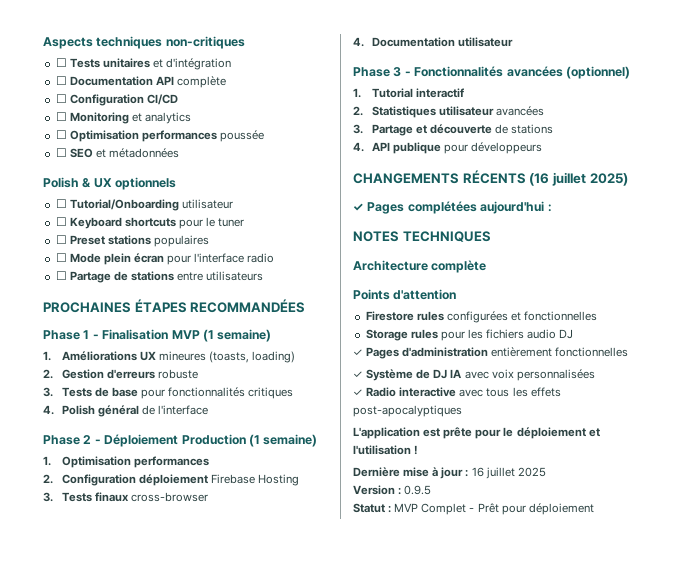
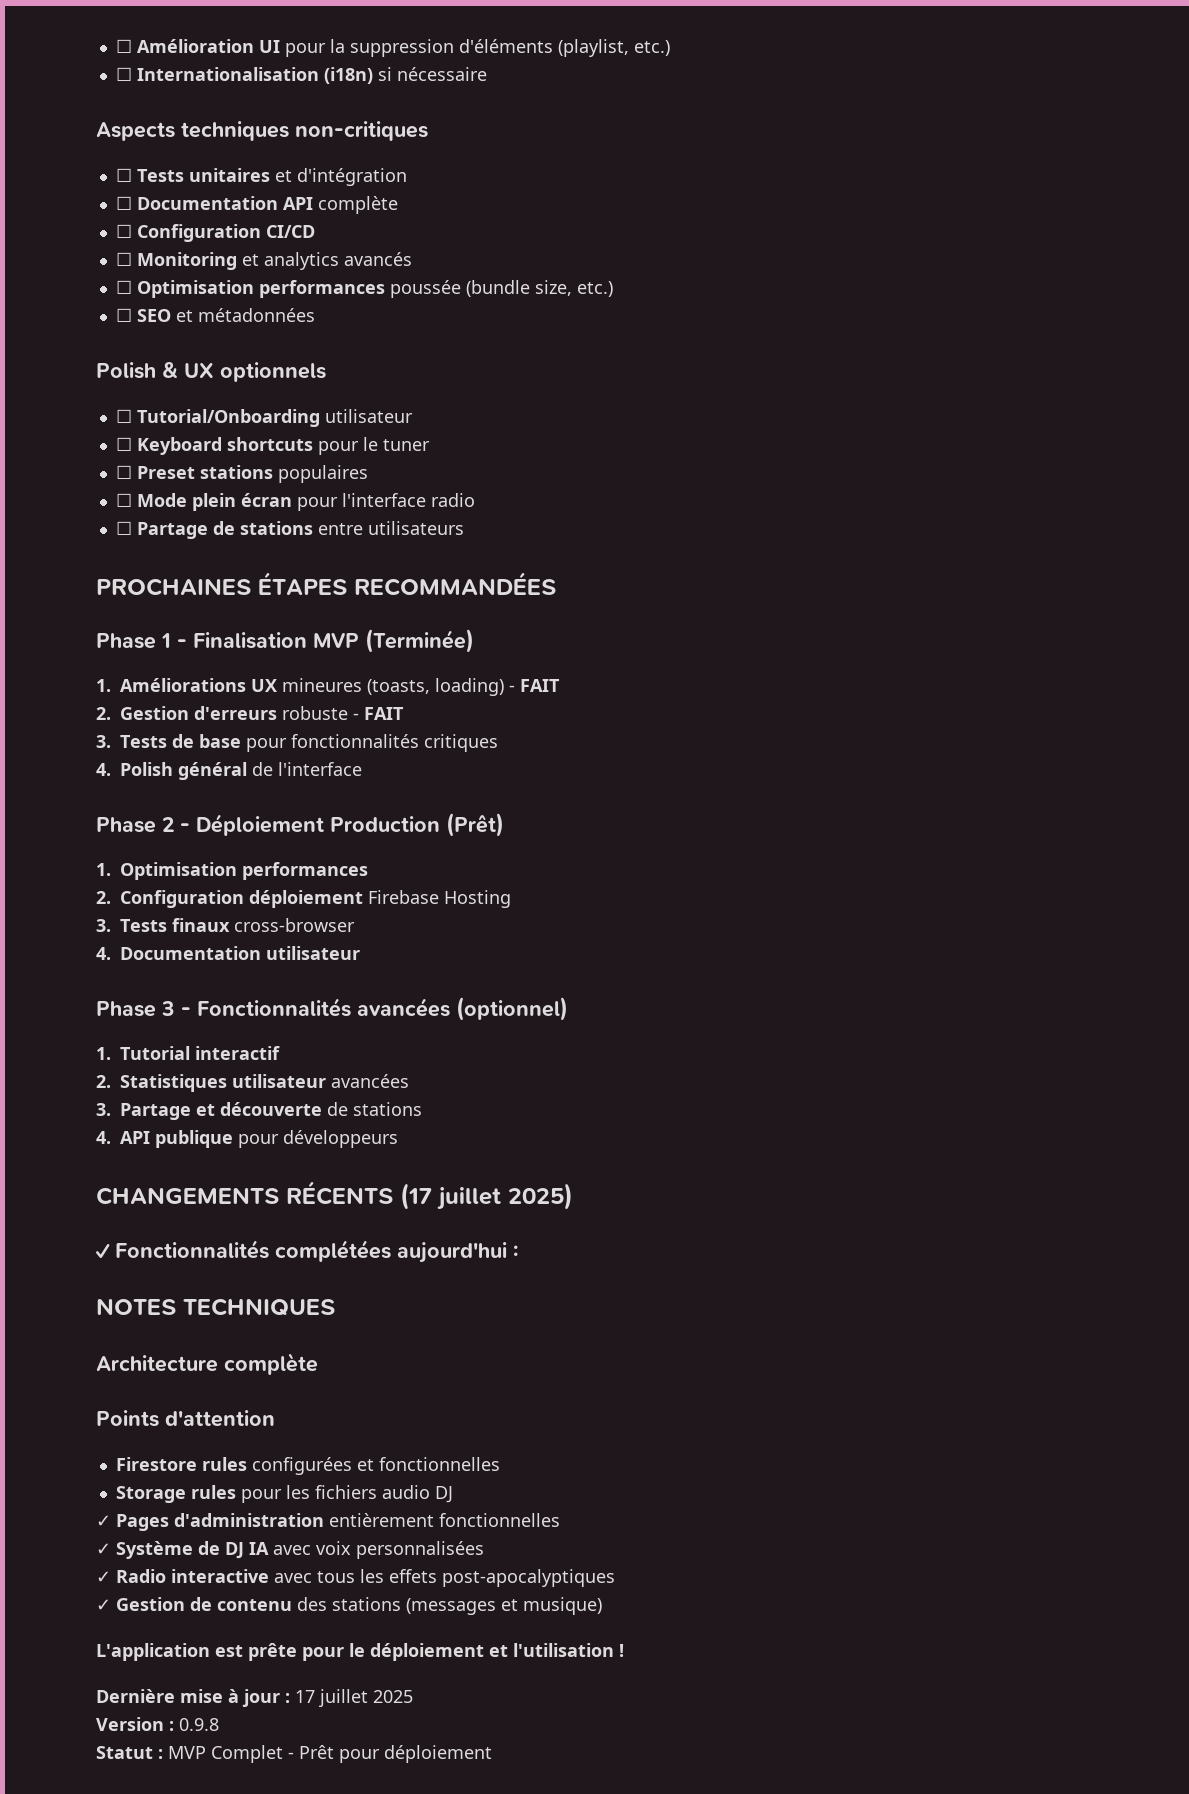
(43, 43) none -> [115,39,670,57] [115,67,487,84] ☐ Amélioration UI pour la suppression d'éléments (playlist, etc.) // ☐ Internationalisation (i18n) si nécessaire //
(191, 118) none -> [343,252,412,266] avancés
(264, 136) none -> [465,280,613,297] (bundle size, etc.)
[202,329,272,342] (1 semaine) -> [365,629,474,653] (Terminée)
(296, 357) none -> [509,679,560,692] - FAIT
(199, 374) none -> [353,707,404,720] - FAIT
[248,434,318,447] (1 semaine) -> [446,813,504,837] (Prêt)
[529,173,550,186] (16 -> [400,1183,432,1210] (17
[367,202,405,214] Pages -> [115,1240,269,1259] Fonctionnalités
(462, 411) none -> [96,1597,602,1615] // ✓ Gestion de contenu des stations (messages et musique)
[471,467,484,477] 16 -> [295,1690,315,1703] 17
[404,485,432,495] 0.9.5 -> [179,1718,219,1731] 0.9.8

